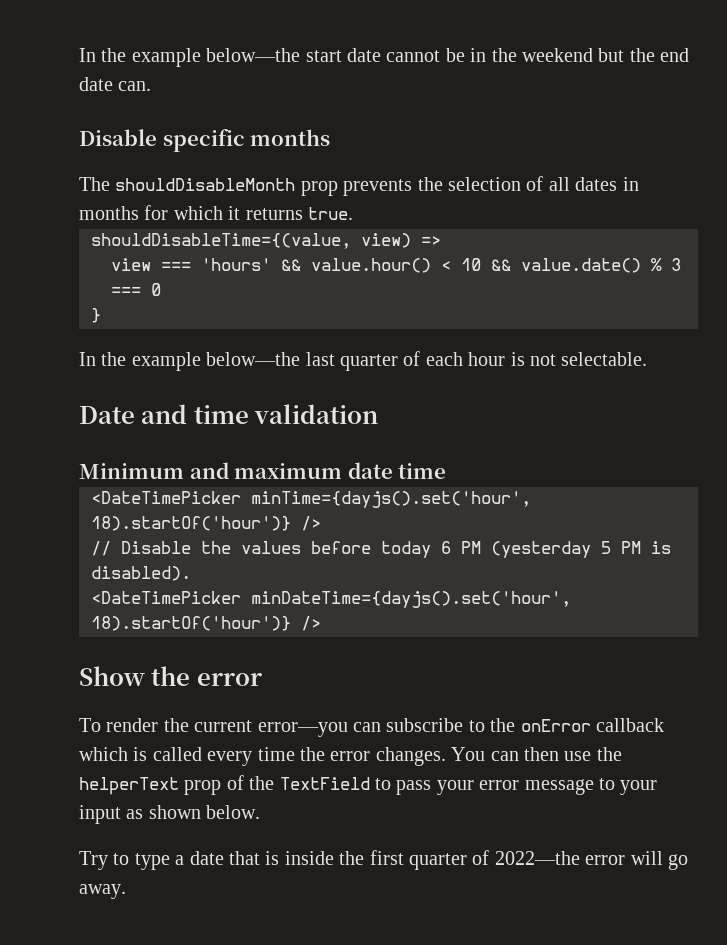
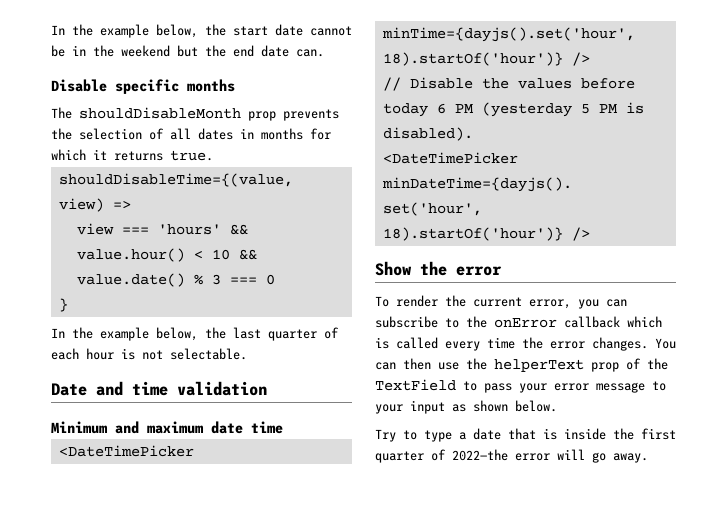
[79,48,301,67] In the example below—the -> [51,24,226,38] In the example below, the
[206,352,301,366] below—the -> [156,327,226,341] below, the
[257,722,348,737] error—you -> [529,299,599,309] error, you

